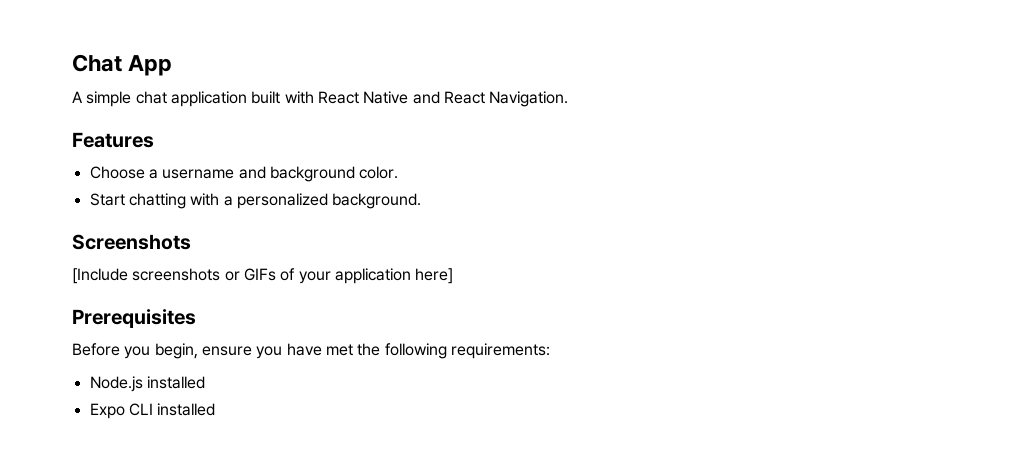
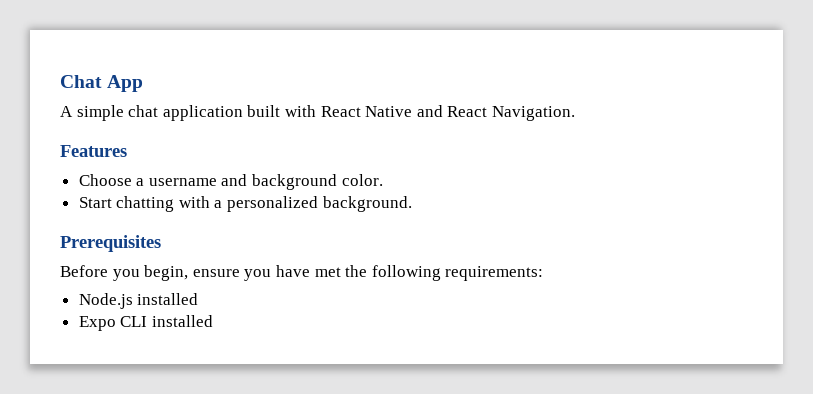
[72,234,191,250] [72,268,454,284] // Screenshots // [Include screenshots or GIFs of your application here] -> (412, 204) none

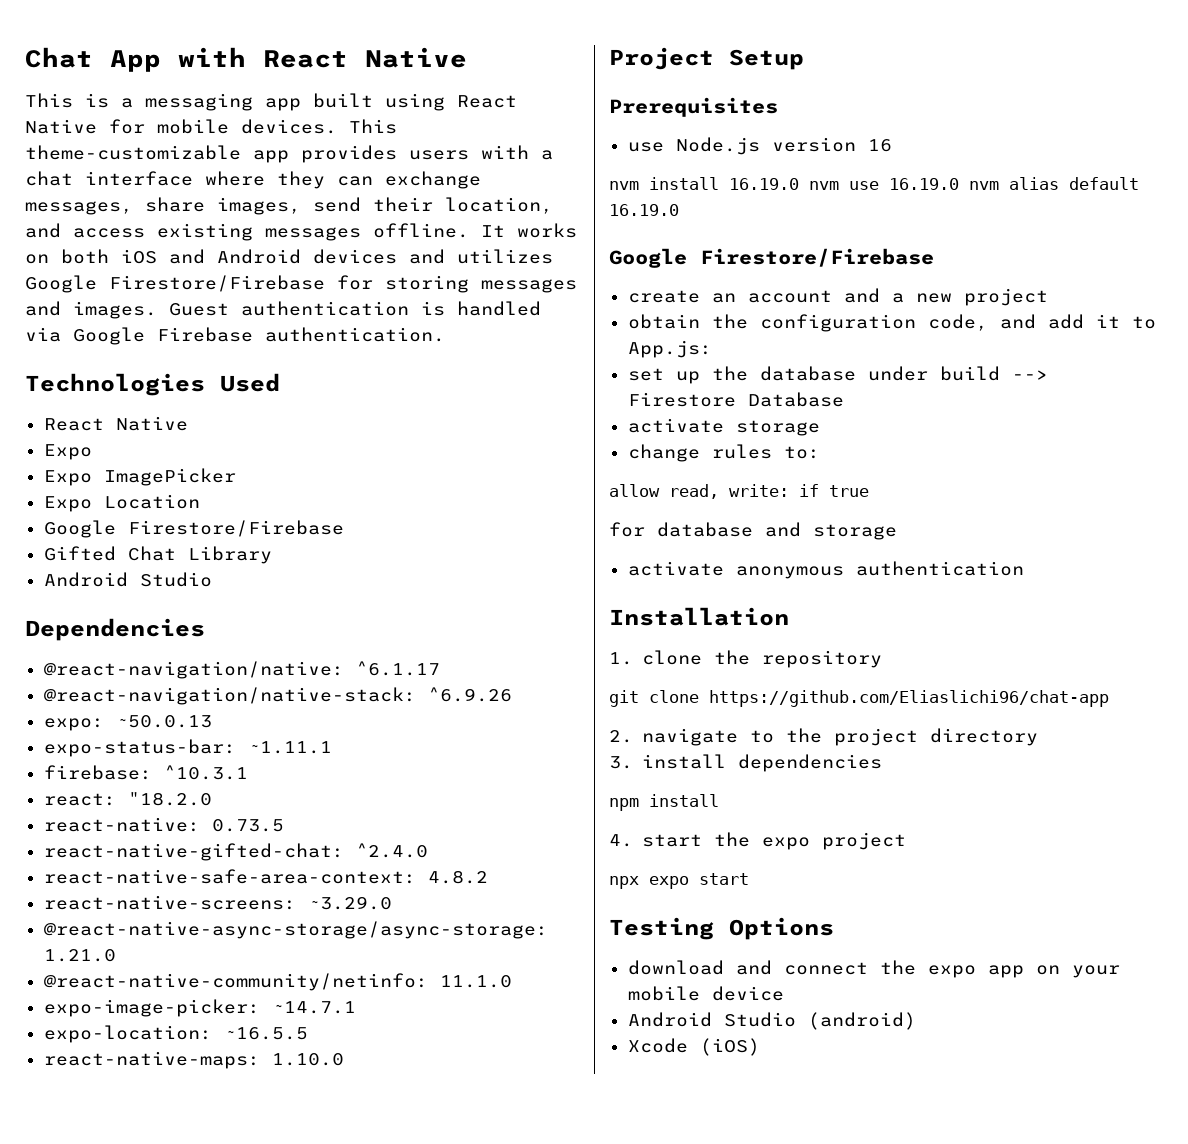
[60,105,575,121] [60,145,127,157] [78,174,383,190] [78,196,412,212] [60,235,161,252] [60,265,544,281] [78,293,199,309] [78,315,213,331] // A simple chat application built with React Native and React Navigation. // Features // Choose a username and background color. // Start chatting with a personalized background. // Prerequisites // Before you begin, ensure you have met the following requirements: // Node.js installed // Expo CLI installed -> [178,47,467,68] [25,93,517,111] [25,119,397,134] [25,145,553,163] [25,171,481,189] [25,197,553,215] [25,223,577,241] [25,249,553,264] [25,275,577,293] [25,301,541,319] [25,327,445,345] [25,373,280,396] [43,416,188,431] [43,444,92,460] [43,468,236,486] [43,494,200,512] [43,520,344,538] [43,546,272,564] [43,572,212,587] [25,618,205,641] [43,661,440,679] [43,687,512,705] [43,715,212,731] [43,739,332,757] [43,765,248,780] [43,792,212,806] [43,817,284,832] [43,843,428,861] [43,869,488,884] [43,895,392,910] [43,921,548,939] [43,949,116,962] [43,973,512,991] [43,999,356,1017] [43,1025,308,1043] [43,1051,344,1069] [609,47,804,70] [609,97,778,117] [627,137,892,155] [609,177,1139,190] [609,204,679,216] [609,248,934,268] [627,288,1048,306] [627,314,1156,332] [627,340,712,358] [627,366,1048,384] [627,392,844,407] [627,418,820,436] [627,444,820,462] [609,484,869,499] [609,522,897,540] [627,561,1024,579] [609,607,789,626] [609,650,882,668] [609,690,1109,707] [609,728,1038,746] [609,754,882,772] [609,794,719,811] [609,832,906,850] [609,873,749,889] [609,917,834,940] [627,960,1120,978] [627,986,784,1001] [627,1012,916,1030] [627,1038,760,1056] with React Native // This is a messaging app built using React Native for mobile devices. This theme-customizable app provides users with a chat interface where they can exchange messages, share images, send their location, and access existing messages offline. It works on both iOS and Android devices and utilizes Google Firestore/Firebase for storing messages and images. Guest authentication is handled via Google Firebase authentication. // Technologies Used // React Native // Expo // Expo ImagePicker // Expo Location // Google Firestore/Firebase // Gifted Chat Library // Android Studio // Dependencies // @react-navigation/native: ^6.1.17 // @react-navigation/native-stack: ^6.9.26 // expo: ~50.0.13 // expo-status-bar: ~1.11.1 // firebase: ^10.3.1 // react: "18.2.0 // react-native: 0.73.5 // react-native-gifted-chat: ^2.4.0 // react-native-safe-area-context: 4.8.2 // react-native-screens: ~3.29.0 // @react-native-async-storage/async-storage: 1.21.0 // @react-native-community/netinfo: 11.1.0 // expo-image-picker: ~14.7.1 // expo-location: ~16.5.5 // react-native-maps: 1.10.0 // Project Setup // Prerequisites // use Node.js version 16 // nvm install 16.19.0 nvm use 16.19.0 nvm alias default 16.19.0 // Google Firestore/Firebase // create an account and a new project // obtain the configuration code, and add it to App.js: // set up the database under build --> Firestore Database // activate storage // change rules to: // allow read, write: if true // for database and storage // activate anonymous authentication // Installation // 1. clone the repository // git clone https://github.com/Eliaslichi96/chat-app // 2. navigate to the project directory // 3. install dependencies // npm install // 4. start the expo project // npx expo start // Testing Options // download and connect the expo app on your mobile device // Android Studio (android) // Xcode (iOS)

